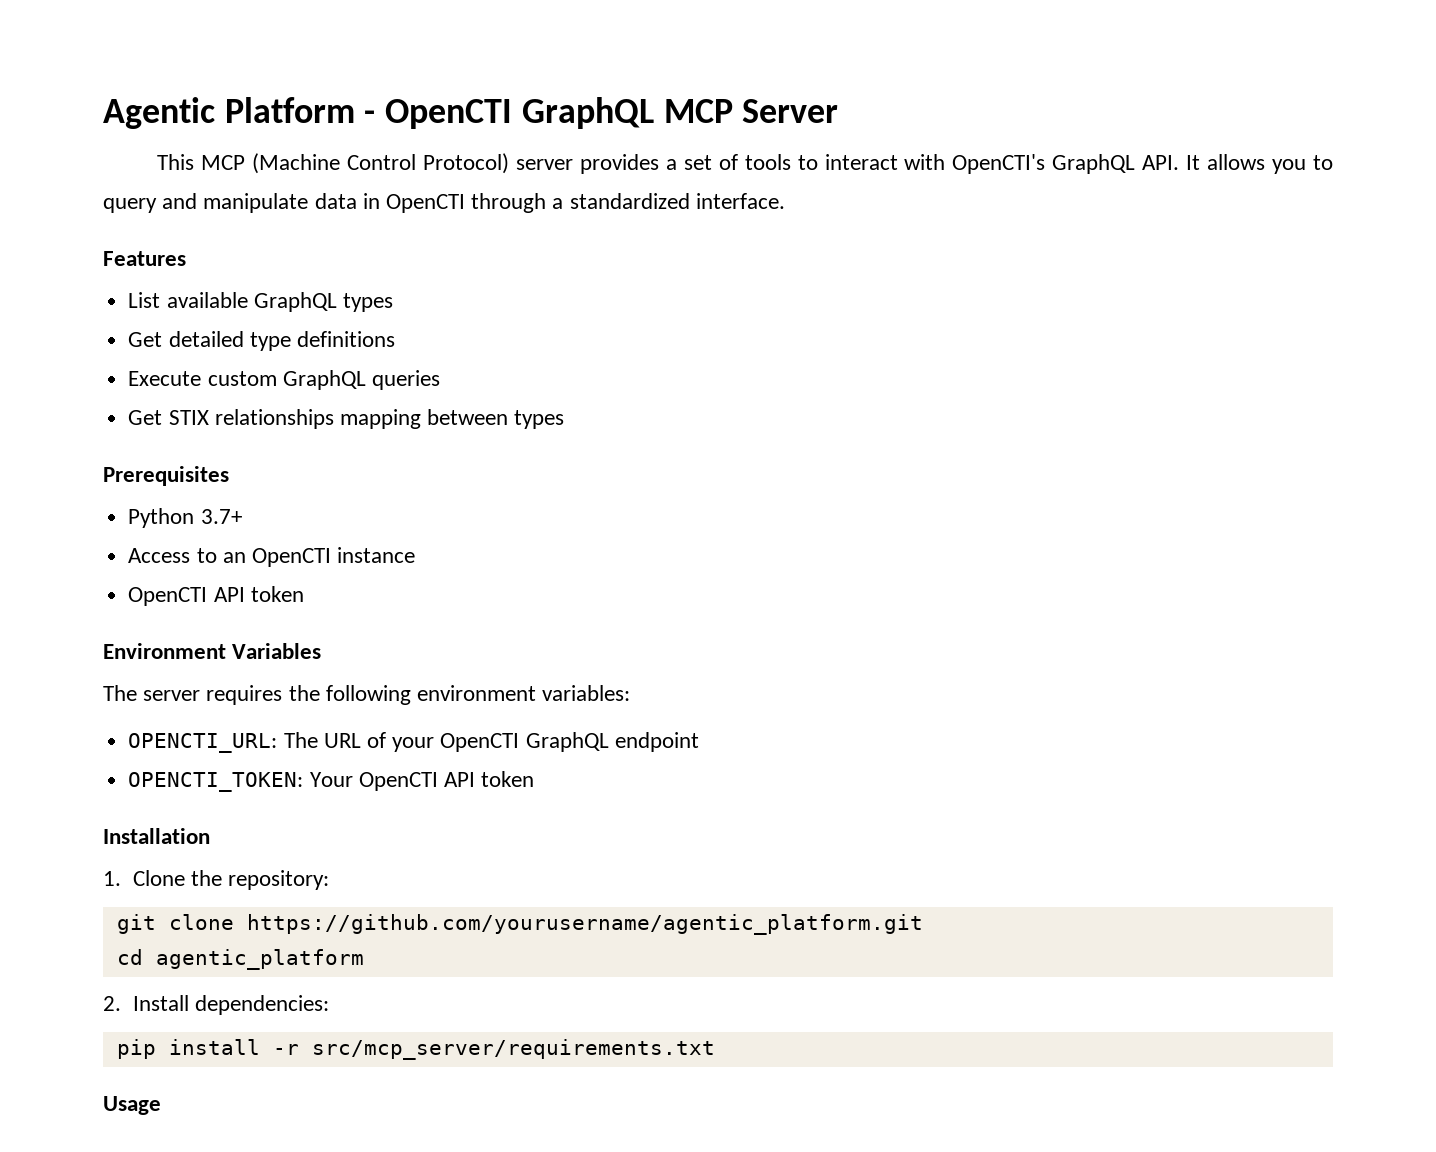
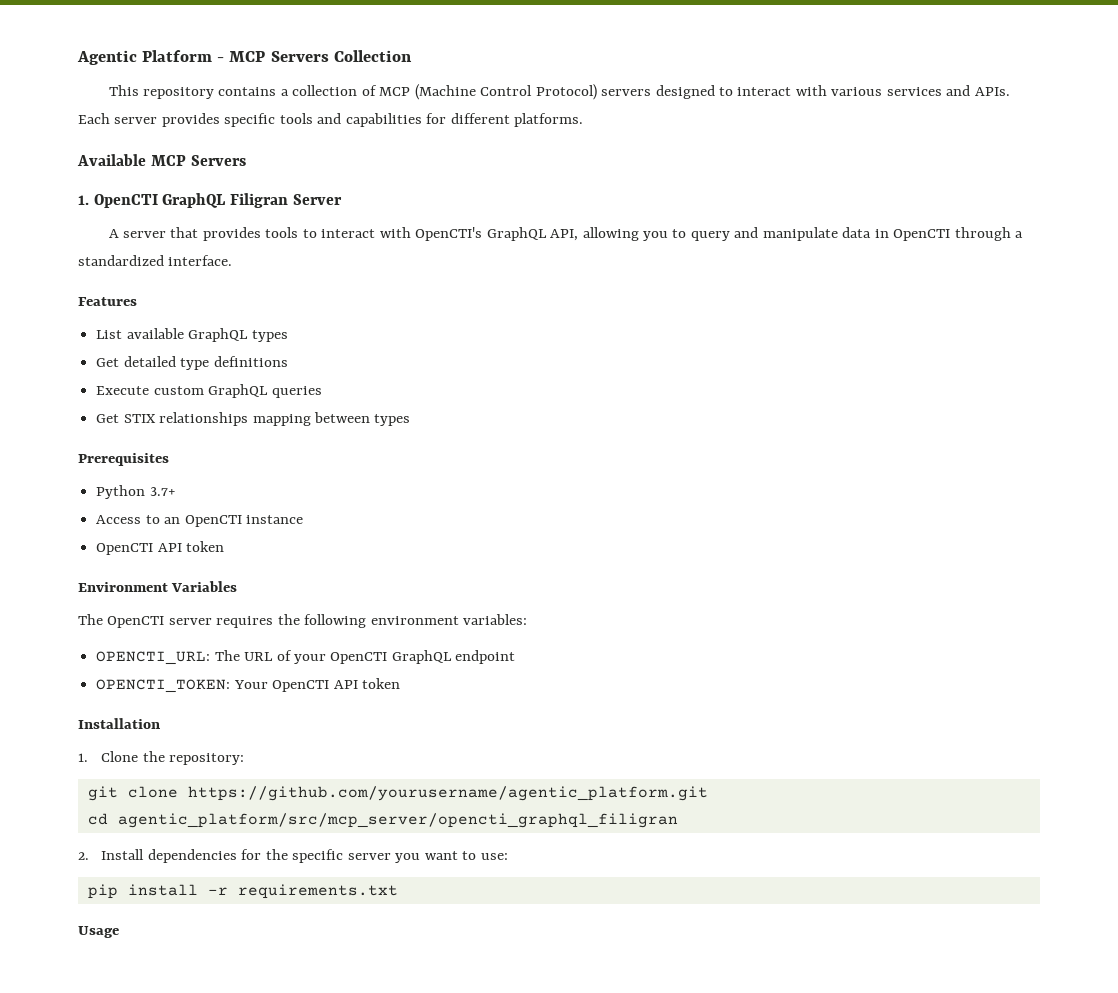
[385,97,839,129] [157,153,738,174] OpenCTI GraphQL MCP Server // This MCP (Machine Control Protocol) server provides a set of -> [229,50,412,62] [108,84,1010,100] [78,113,584,127] [77,154,246,166] [78,193,342,208] [108,227,261,241] MCP Servers Collection // This repository contains a collection of MCP (Machine Control Protocol) servers designed to interact with various services and APIs. Each server provides specific tools and capabilities for different platforms. // Available MCP Servers // 1. OpenCTI GraphQL Filigran Server // A server that provides
[1142,154,1266,170] API. It allows -> [550,227,639,241] API, allowing
(137, 693) none -> [107,616,165,628] OpenCTI
[155,949,364,970] agentic_platform -> [117,813,678,828] agentic_platform/src/mcp_server/opencti_graphql_filigran
[194,995,329,1015] dependencies: -> [147,849,508,863] dependencies for the specific server you want to use:
[311,1039,715,1060] src/mcp_server/requirements.txt -> [237,884,398,899] requirements.txt

